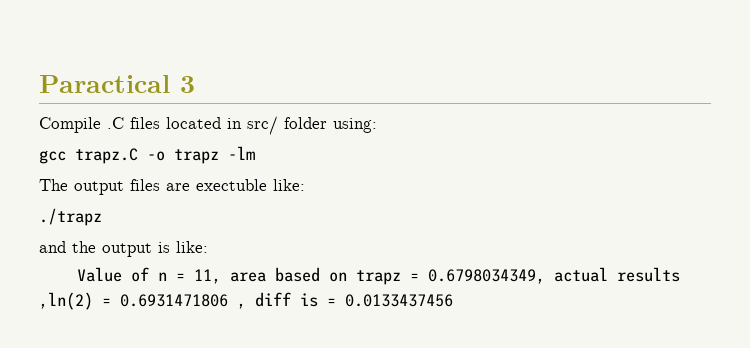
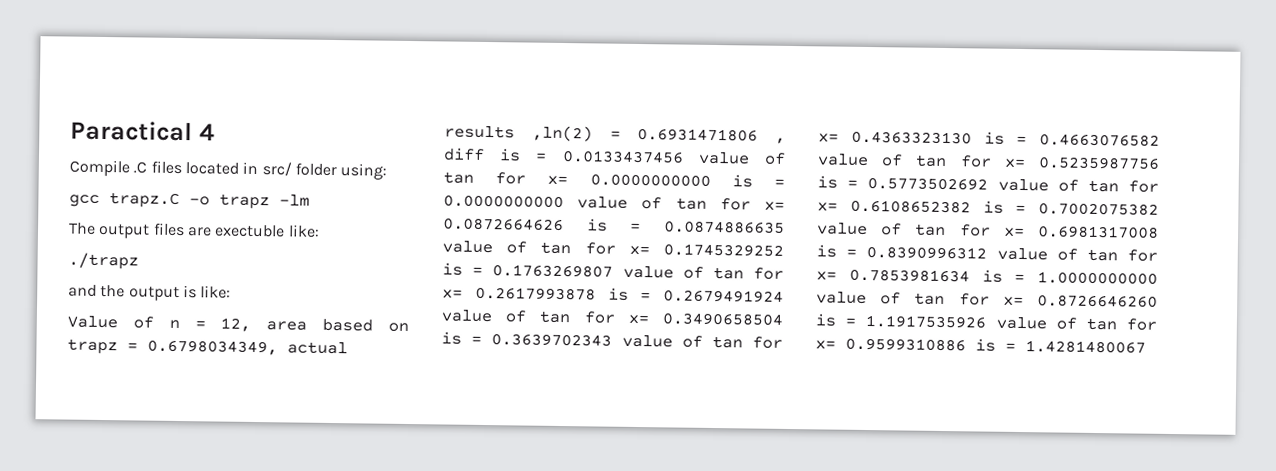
[180,76,195,93] 3 -> [198,123,215,141] 4
[194,269,222,284] 11, -> [220,317,252,332] 12,
(453, 300) none -> [697,151,786,165] [443,171,785,188] [443,194,785,211] [443,217,785,234] [442,240,784,257] [442,262,784,280] [442,286,784,303] [441,309,783,326] [441,331,783,349] [818,130,1160,147] [817,153,1160,170] [817,175,1159,193] [817,199,1159,216] [817,222,1159,239] [816,244,1158,262] [816,268,1158,285] [816,291,1158,308] [815,313,1157,331] [815,337,1146,354] value of tan for x= 0.0000000000 is = 0.0000000000 value of tan for x= 0.0872664626 is = 0.0874886635 value of tan for x= 0.1745329252 is = 0.1763269807 value of tan for x= 0.2617993878 is = 0.2679491924 value of tan for x= 0.3490658504 is = 0.3639702343 value of tan for x= 0.4363323130 is = 0.4663076582 value of tan for x= 0.5235987756 is = 0.5773502692 value of tan for x= 0.6108652382 is = 0.7002075382 value of tan for x= 0.6981317008 is = 0.8390996312 value of tan for x= 0.7853981634 is = 1.0000000000 value of tan for x= 0.8726646260 is = 1.1917535926 value of tan for x= 0.9599310886 is = 1.4281480067

